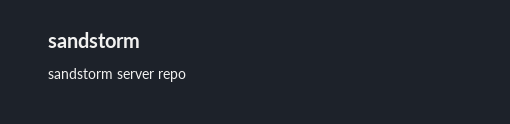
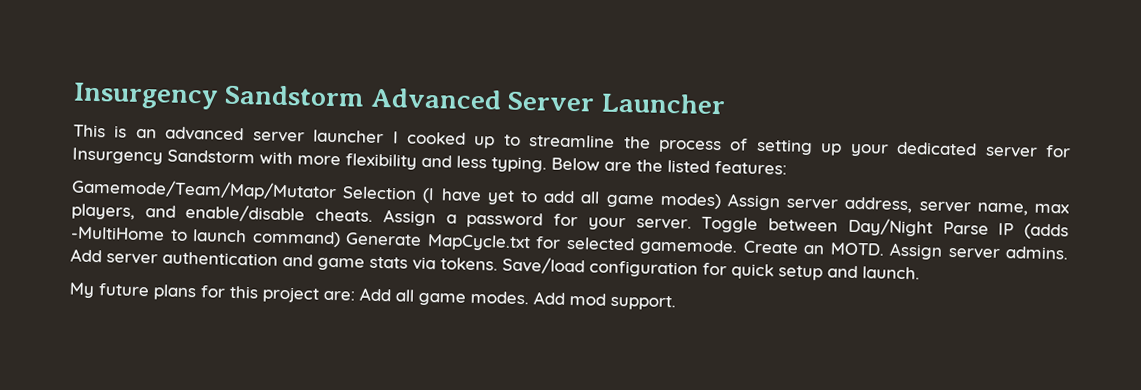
[48,32,140,48] [48,68,186,82] sandstorm // sandstorm server repo -> [73,82,726,115] [73,124,1072,158] [72,147,787,175] [71,178,1070,216] [71,203,1069,240] [70,226,1069,260] [70,248,920,281] [69,282,676,311] Insurgency Sandstorm Advanced Server Launcher // This is an advanced server launcher I cooked up to streamline the process of setting up your dedicated server for Insurgency Sandstorm with more flexibility and less typing. Below are the listed features: // Gamemode/Team/Map/Mutator Selection (I have yet to add all game modes) Assign server address, server name, max players, and enable/disable cheats. Assign a password for your server. Toggle between Day/Night Parse IP (adds -MultiHome to launch command) Generate MapCycle.txt for selected gamemode. Create an MOTD. Assign server admins. Add server authentication and game stats via tokens. Save/load configuration for quick setup and launch. // My future plans for this project are: Add all game modes. Add mod support.

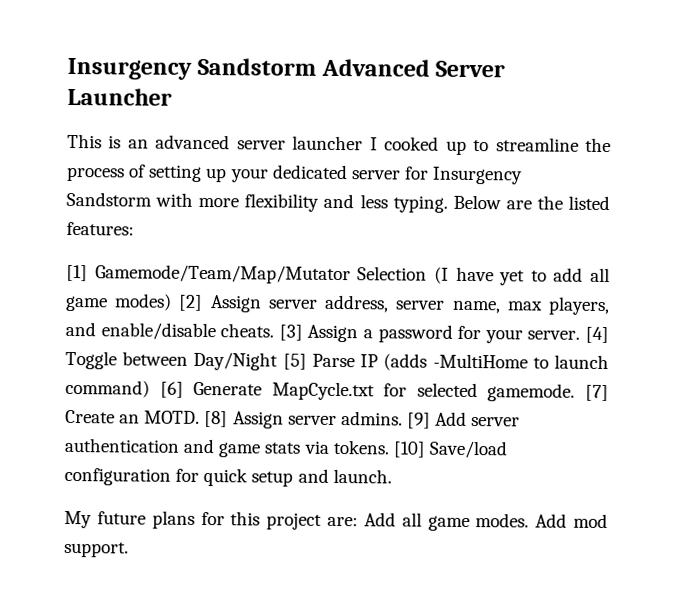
(787, 168) none -> [66,264,88,282] [1]
(722, 201) none -> [178,294,204,311] [2]
(374, 215) none -> [278,324,303,341] [3]
(692, 224) none -> [585,326,610,344] [4]
(933, 227) none -> [282,353,307,370] [5]
(341, 239) none -> [159,381,184,398] [6]
(738, 247) none -> [585,384,609,402] [7]
(885, 249) none -> [204,411,229,428] [8]
(1069, 253) none -> [406,412,431,429] [9]
(498, 264) none -> [392,441,425,458] [10]

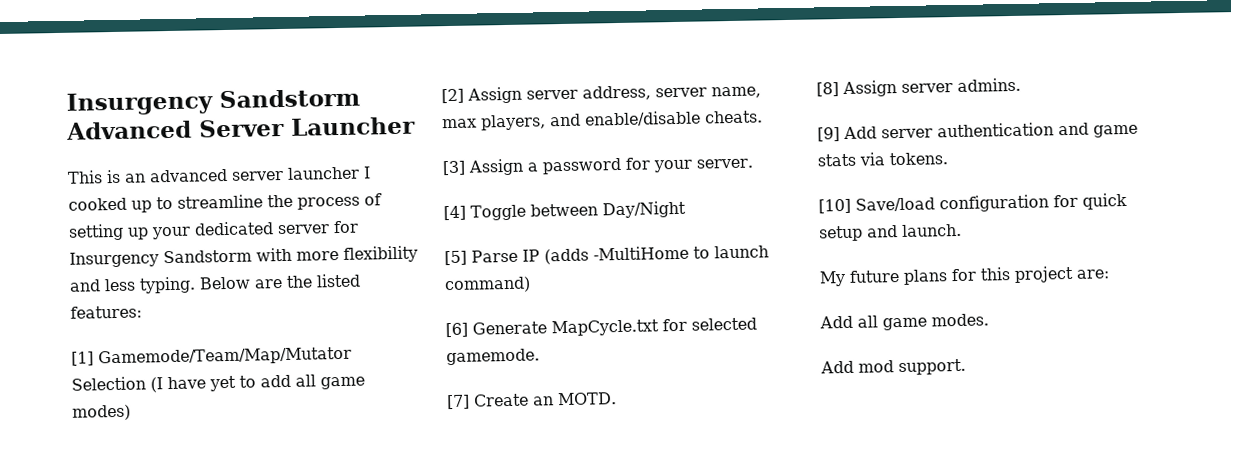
(173, 302) none -> (131, 412) //
(275, 330) none -> (763, 117) //
(581, 335) none -> (753, 163) //
(279, 361) none -> (686, 209) //
(150, 388) none -> (531, 285) //
(576, 392) none -> (540, 357) //
(201, 417) none -> (617, 399) //
(403, 418) none -> (1021, 84) //
(390, 447) none -> (948, 159) //
(358, 521) none -> (1109, 274) //
(530, 520) none -> (989, 320) //

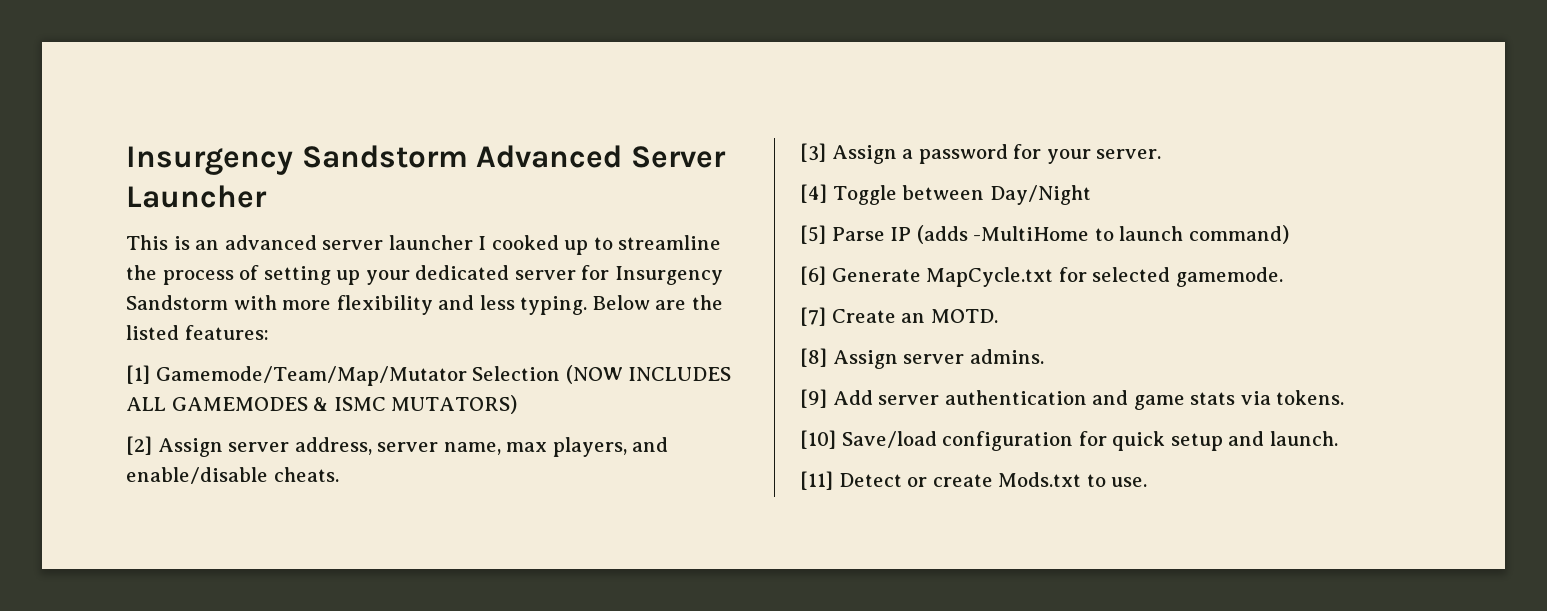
[150,374,365,393] [72,404,131,421] (I have yet to add all game modes) -> [565,365,732,384] [126,395,518,414] (NOW INCLUDES ALL GAMEMODES & ISMC MUTATORS)
[819,265,1109,287] [819,313,989,331] [820,358,966,376] My future plans for this project are: // Add all game modes. // Add mod support. -> [800,471,1148,490] [11] Detect or create Mods.txt to use.

